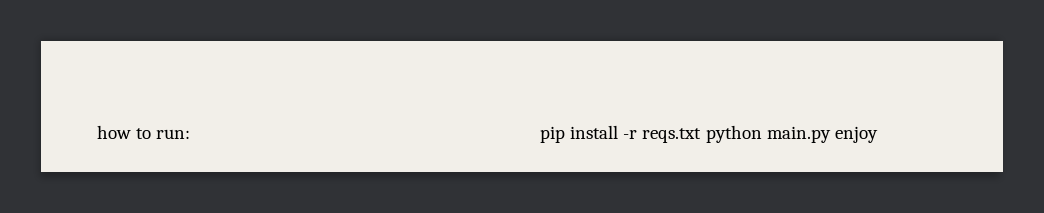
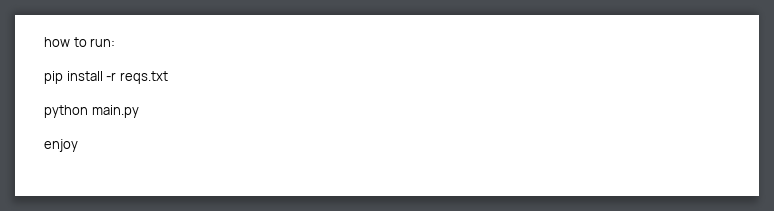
(702, 135) none -> (168, 77) //
(831, 134) none -> (139, 111) //

